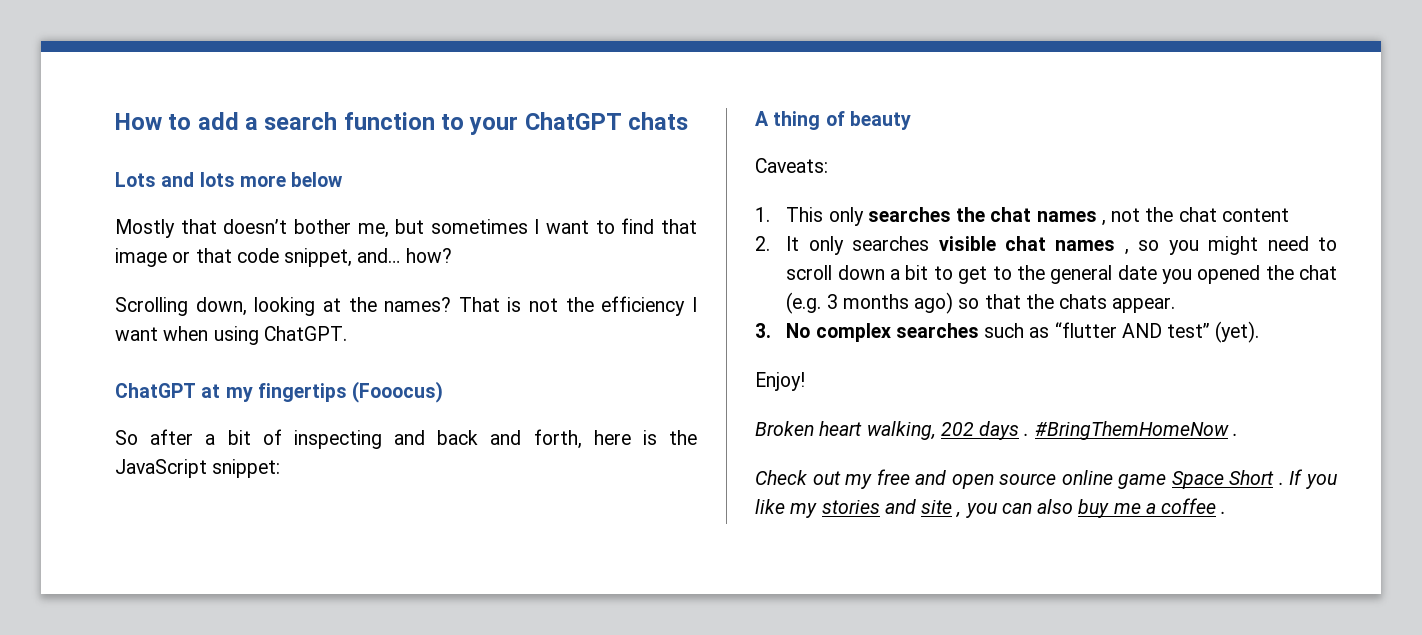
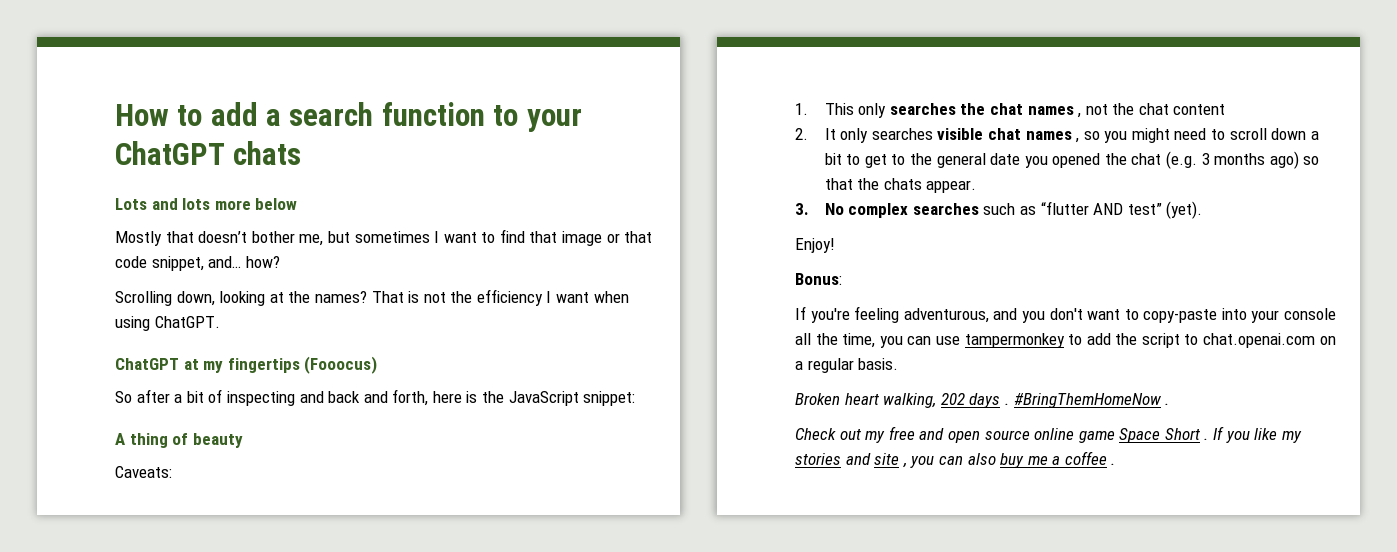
(805, 381) none -> [795,273,842,285] [795,306,1337,323] [795,333,1336,348] [795,358,899,373] // Bonus: // If you're feeling adventurous, and you don't want to copy-paste into your console all the time, you can use tampermonkey to add the script to chat.openai.com on a regular basis.

